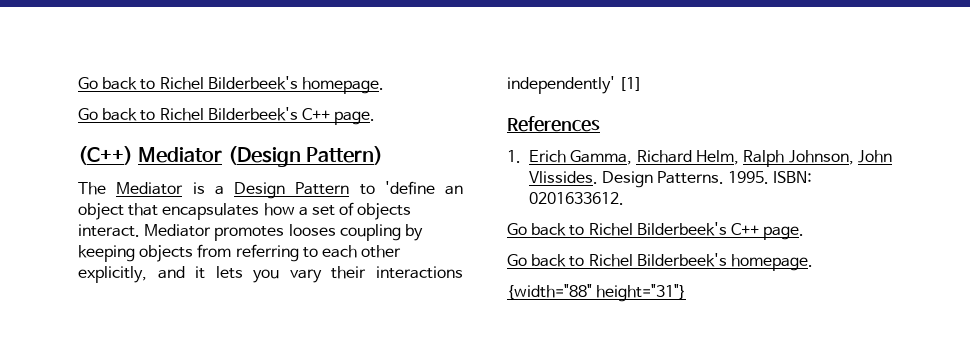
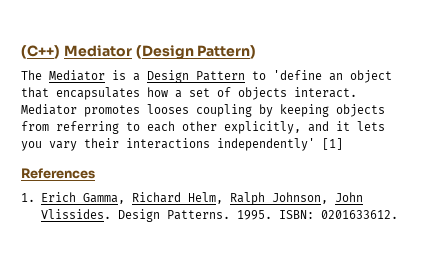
[78,76,384,94] [78,107,376,125] Go back to Richel Bilderbeek's homepage. // Go back to Richel Bilderbeek's C++ page. // -> (21, 52) none
[507,222,805,240] [507,253,813,271] [507,284,687,302] // Go back to Richel Bilderbeek's C++ page. // Go back to Richel Bilderbeek's homepage. // {width="88" height="31"} -> (398, 214) none

